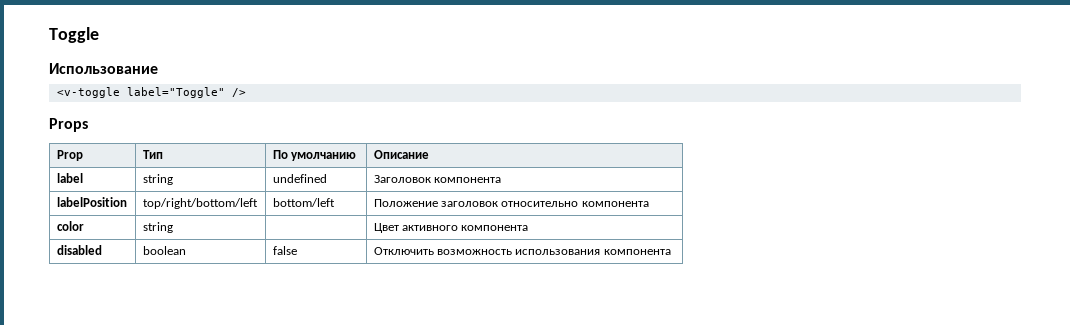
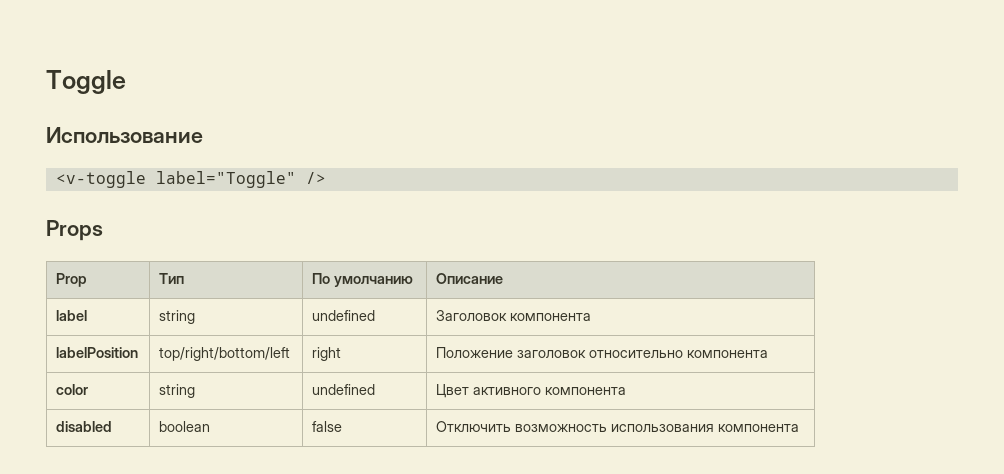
[272,198,335,207] bottom/left -> [312,347,342,361] right
(173, 227) none -> [312,384,376,395] undefined

